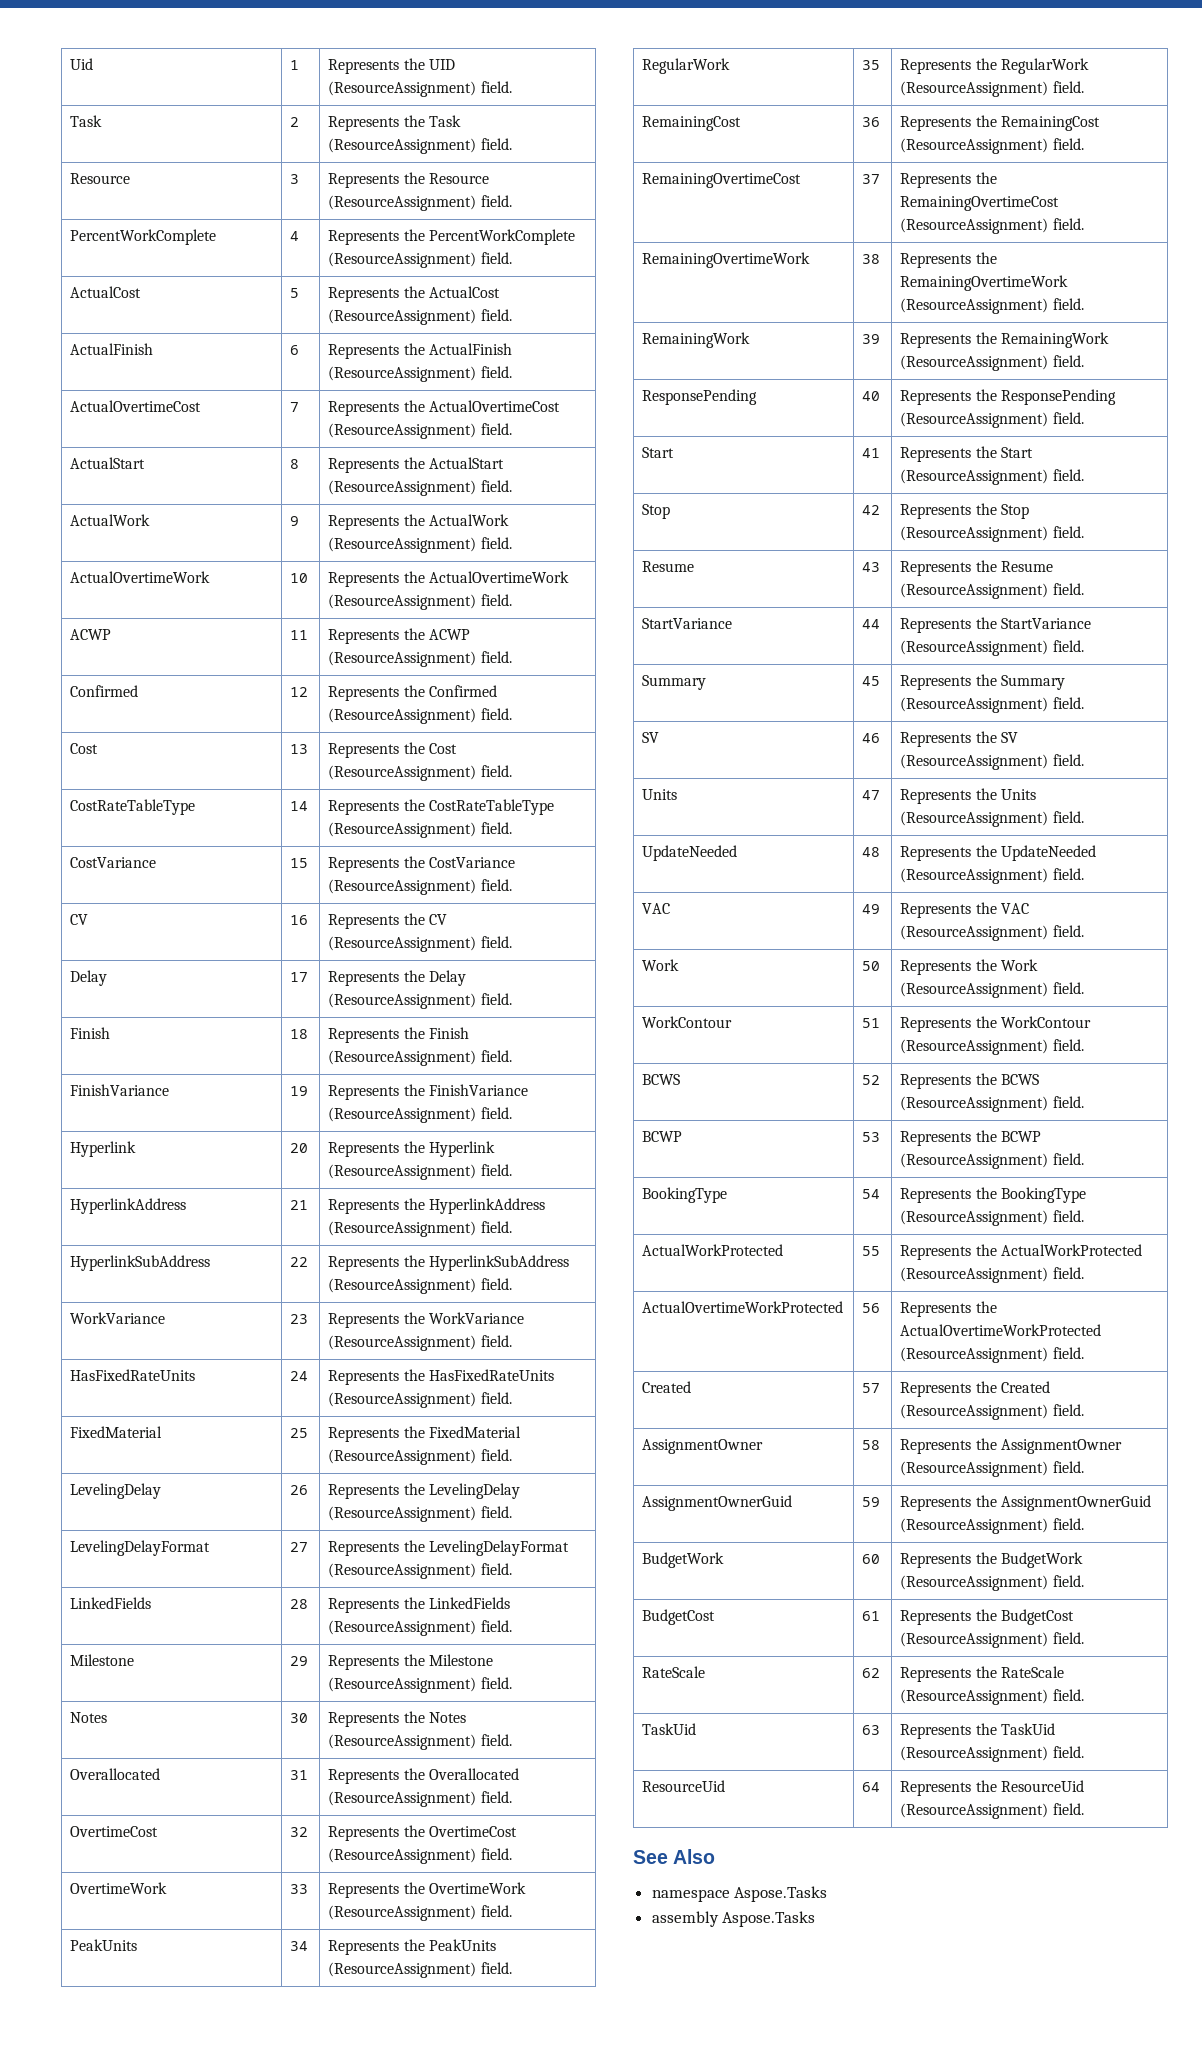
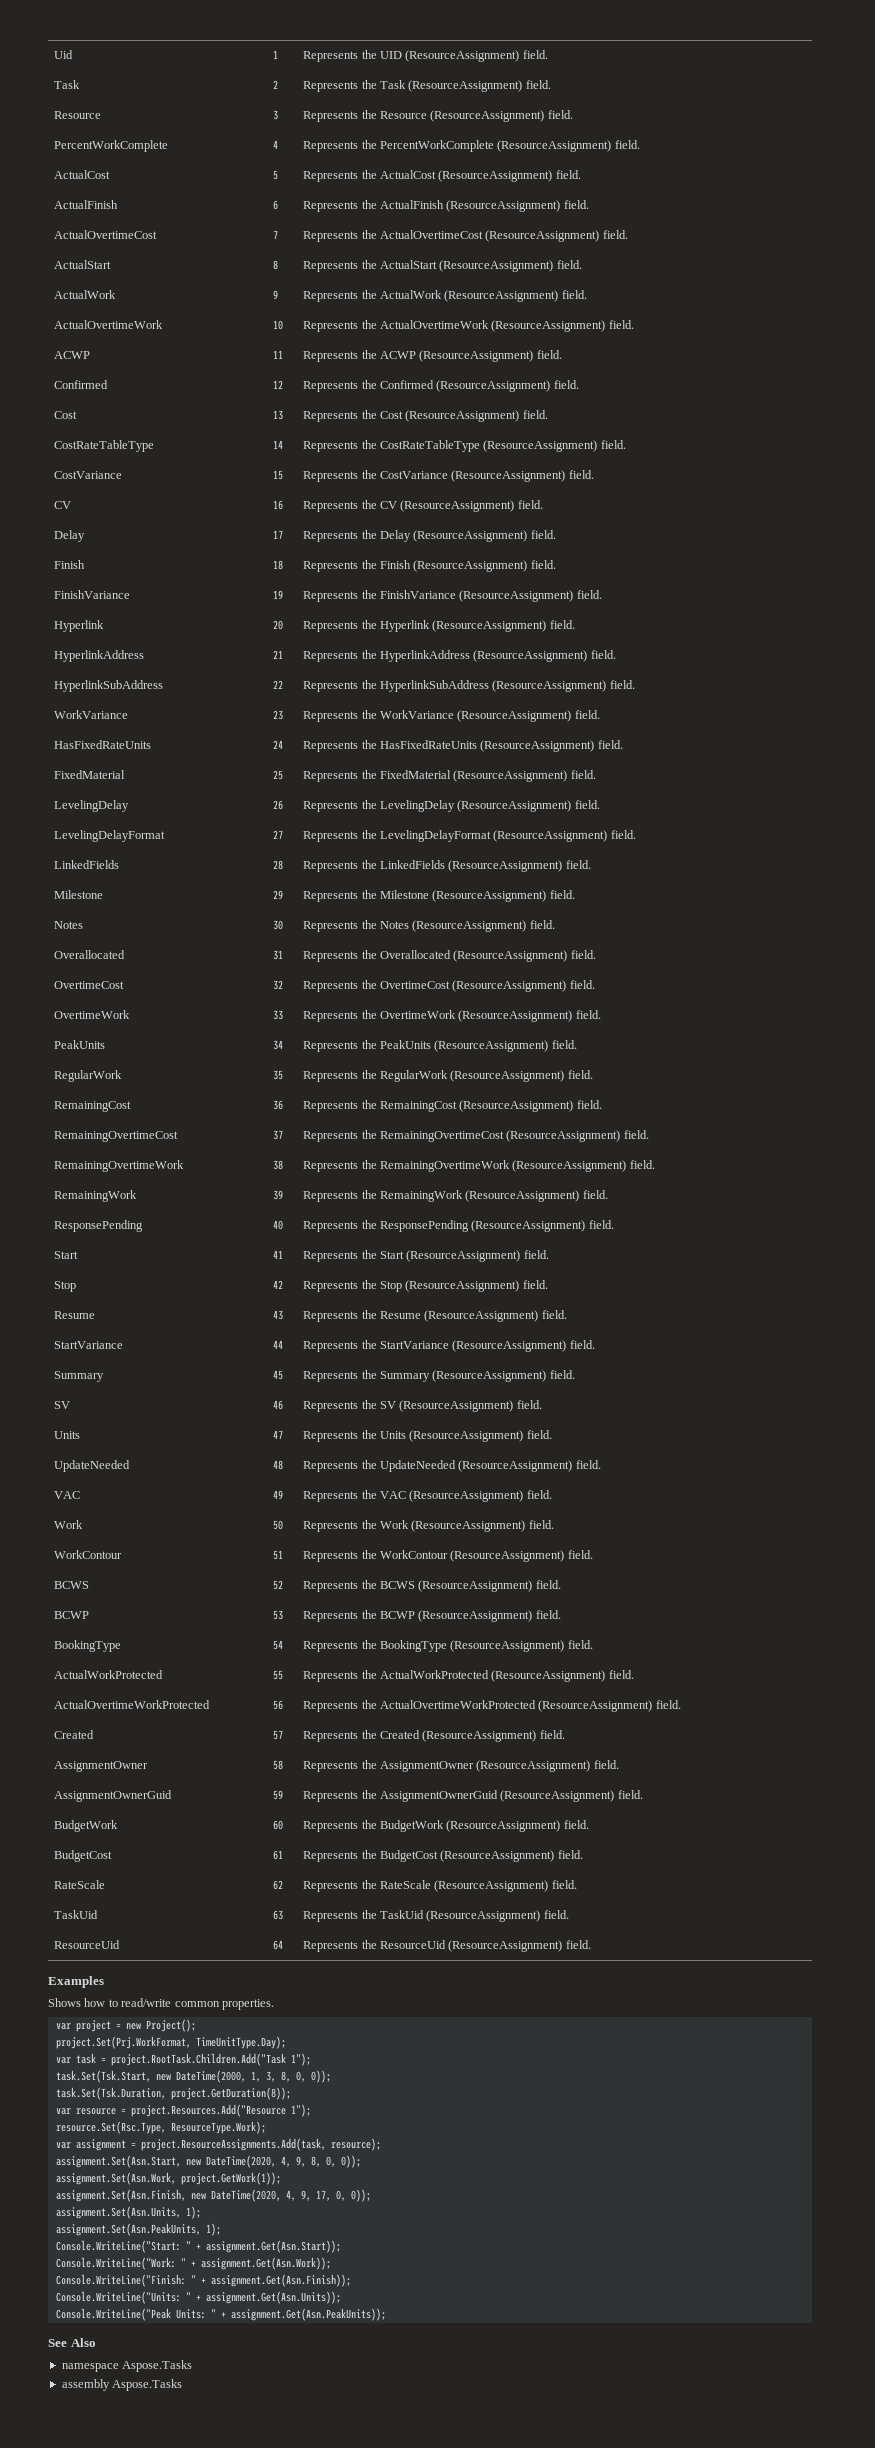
(1084, 1809) none -> [48,1976,104,1988] [48,1998,274,2010] [55,2019,196,2032] [55,2036,286,2049] [55,2053,311,2066] [55,2070,331,2083] [55,2087,291,2100] [55,2104,311,2117] [55,2121,266,2134] [55,2138,381,2151] [55,2155,361,2168] [55,2172,281,2185] [55,2189,371,2202] [55,2206,201,2219] [55,2223,221,2236] [55,2240,341,2253] [55,2257,331,2270] [55,2274,351,2287] [55,2291,341,2304] [55,2308,386,2321] // Examples // Shows how to read/write common properties. // var project = new Project(); // project.Set(Prj.WorkFormat, TimeUnitType.Day); // var task = project.RootTask.Children.Add("Task 1"); // task.Set(Tsk.Start, new DateTime(2000, 1, 3, 8, 0, 0)); // task.Set(Tsk.Duration, project.GetDuration(8)); // var resource = project.Resources.Add("Resource 1"); // resource.Set(Rsc.Type, ResourceType.Work); // var assignment = project.ResourceAssignments.Add(task, resource); // assignment.Set(Asn.Start, new DateTime(2020, 4, 9, 8, 0, 0)); // assignment.Set(Asn.Work, project.GetWork(1)); // assignment.Set(Asn.Finish, new DateTime(2020, 4, 9, 17, 0, 0)); // assignment.Set(Asn.Units, 1); // assignment.Set(Asn.PeakUnits, 1); // Console.WriteLine("Start: " + assignment.Get(Asn.Start)); // Console.WriteLine("Work: " + assignment.Get(Asn.Work)); // Console.WriteLine("Finish: " + assignment.Get(Asn.Finish)); // Console.WriteLine("Units: " + assignment.Get(Asn.Units)); // Console.WriteLine("Peak Units: " + assignment.Get(Asn.PeakUnits));

